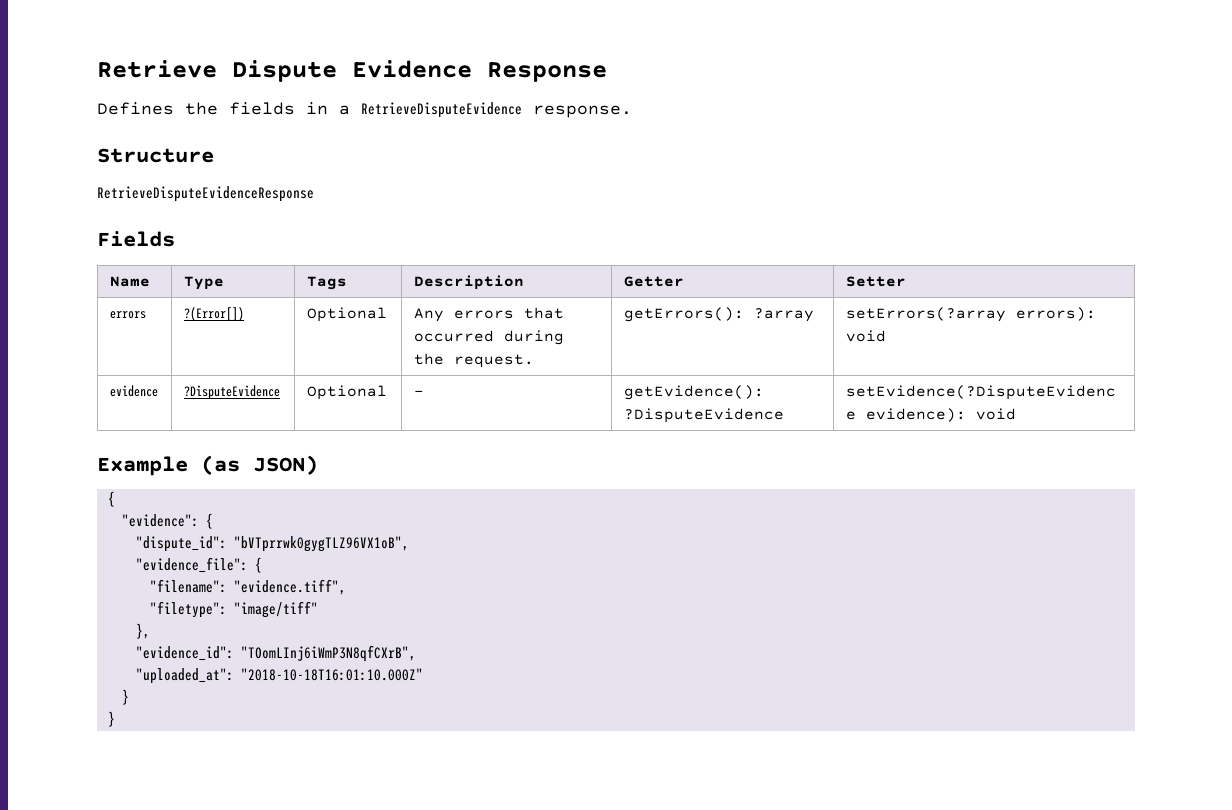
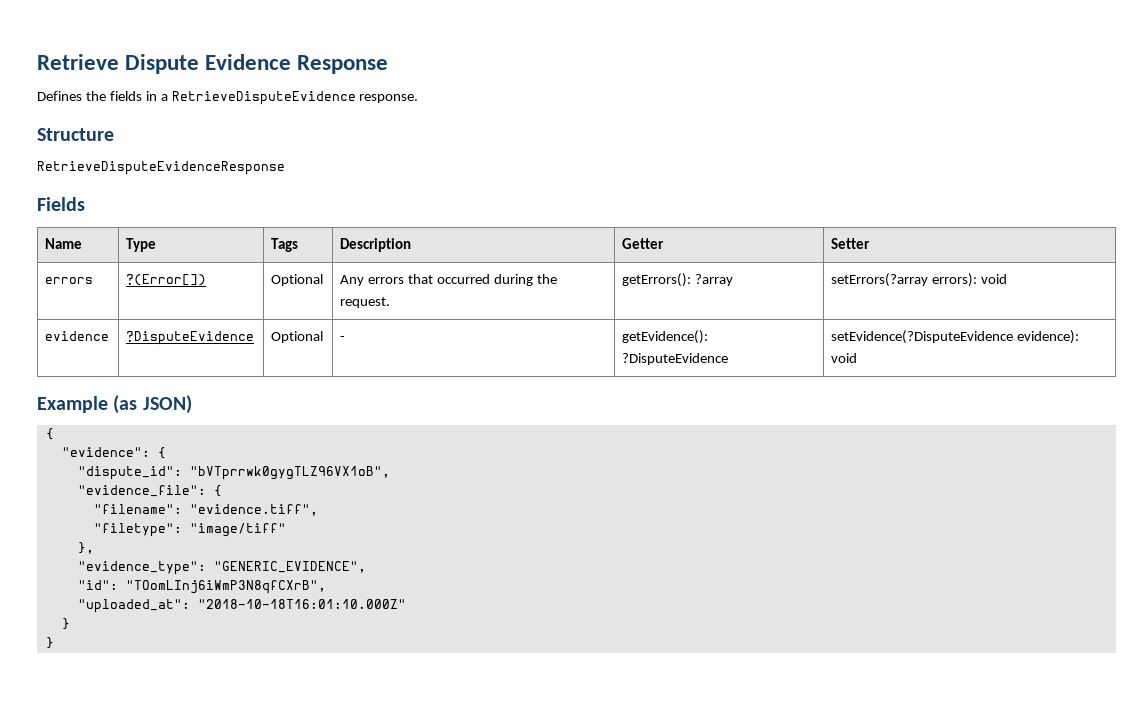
[135,646,234,661] "evidence_id": -> [77,561,366,575] [77,580,118,590] "evidence_type": "GENERIC_EVIDENCE", // "id":

